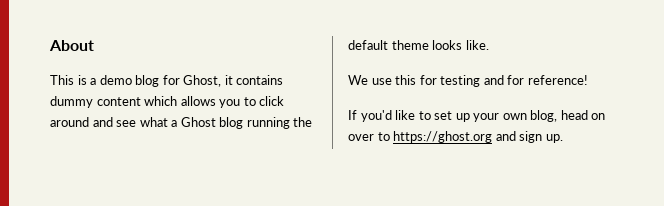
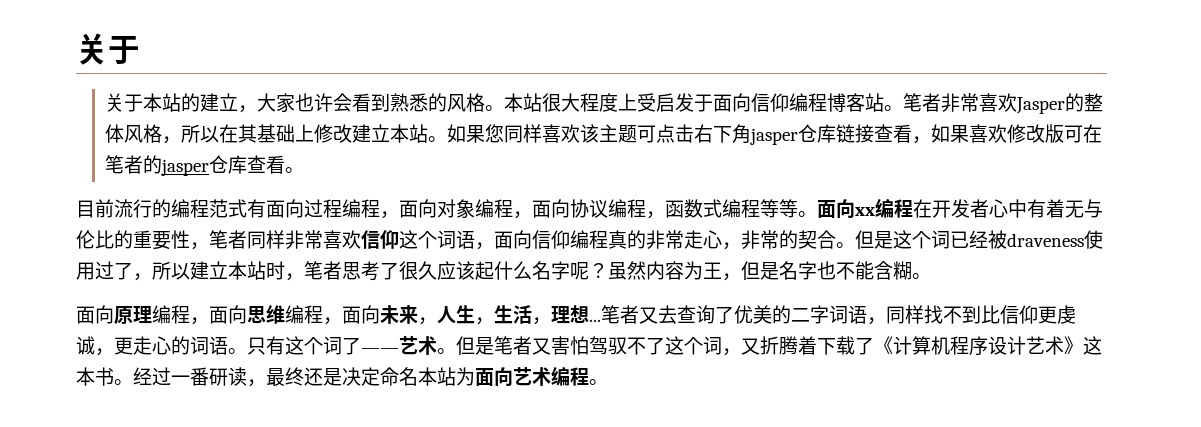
[49,40,94,51] [50,75,284,87] [50,96,285,108] [50,117,313,129] [348,40,489,50] [348,75,588,87] [348,110,606,122] [348,131,563,143] About // This is a demo blog for Ghost, it contains dummy content which allows you to click around and see what a Ghost blog running the default theme looks like. // We use this for testing and for reference! // If you'd like to set up your own blog, head on over to https://ghost.org and sign up. -> [76,33,140,65] [105,93,1104,114] [105,124,1103,145] [105,155,305,176] [76,198,1103,219] [76,230,1103,250] [76,261,931,281] [76,305,1076,325] [76,336,1102,356] [76,366,608,387] 关于 // 关于本站的建立，大家也许会看到熟悉的风格。本站很大程度上受启发于面向信仰编程博客站。笔者非常喜欢Jasper的整体风格，所以在其基础上修改建立本站。如果您同样喜欢该主题可点击右下角jasper仓库链接查看，如果喜欢修改版可在笔者的jasper仓库查看。 // 目前流行的编程范式有面向过程编程，面向对象编程，面向协议编程，函数式编程等等。面向xx编程在开发者心中有着无与伦比的重要性，笔者同样非常喜欢信仰这个词语，面向信仰编程真的非常走心，非常的契合。但是这个词已经被draveness使用过了，所以建立本站时，笔者思考了很久应该起什么名字呢？虽然内容为王，但是名字也不能含糊。 // 面向原理编程，面向思维编程，面向未来，人生，生活，理想...笔者又去查询了优美的二字词语，同样找不到比信仰更虔诚，更走心的词语。只有这个词了——艺术。但是笔者又害怕驾驭不了这个词，又折腾着下载了《计算机程序设计艺术》这本书。经过一番研读，最终还是决定命名本站为面向艺术编程。

